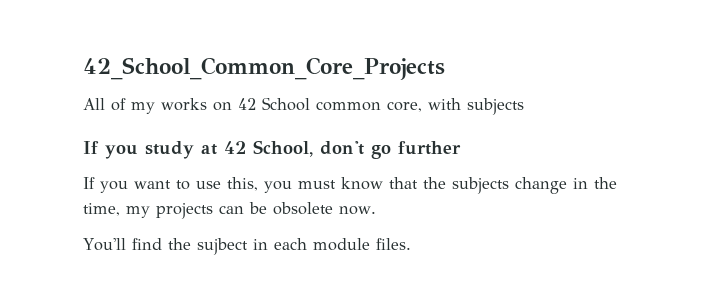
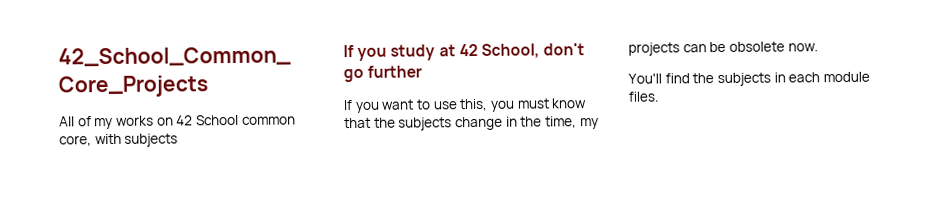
[196,238,248,255] sujbect -> [716,72,771,87] subjects

